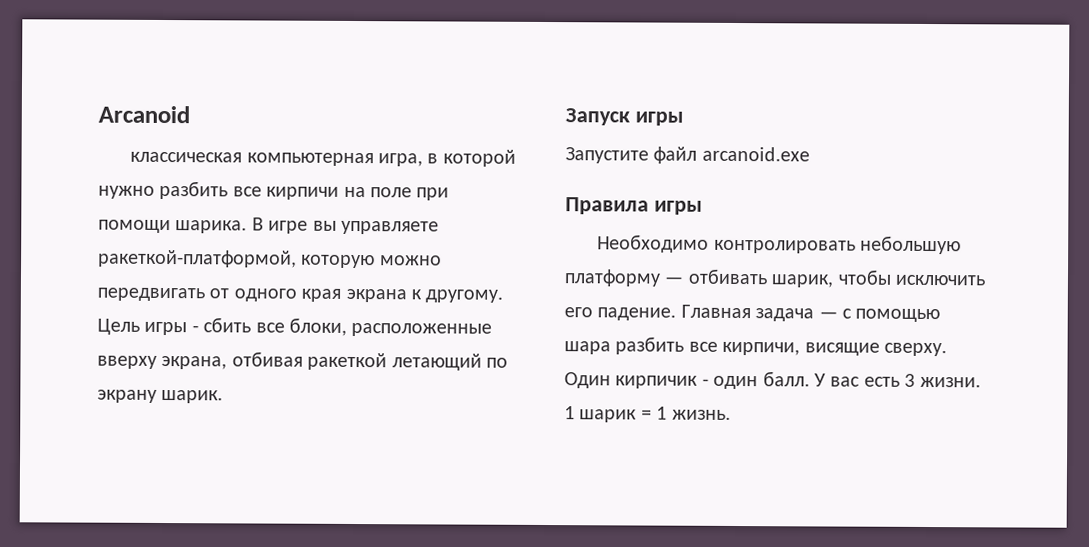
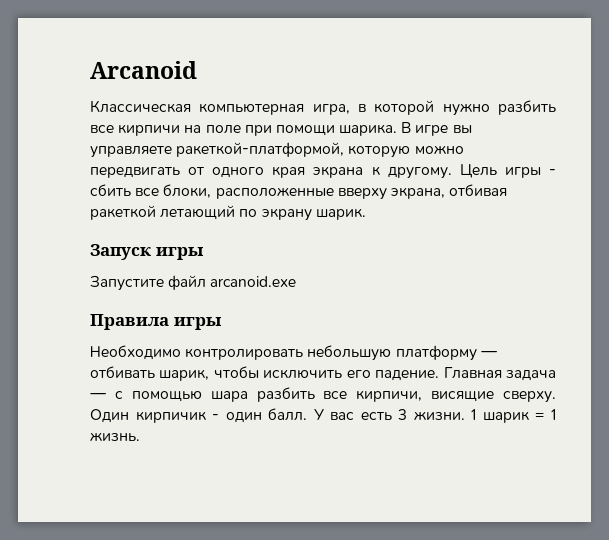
[130,151,243,163] классическая -> [90,100,191,113] Классическая

